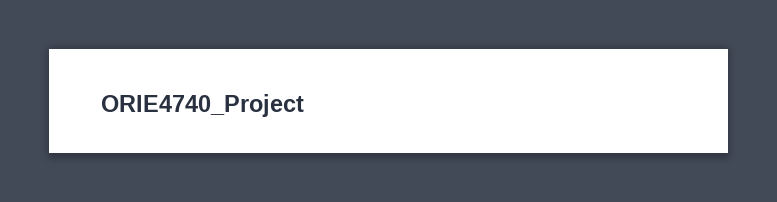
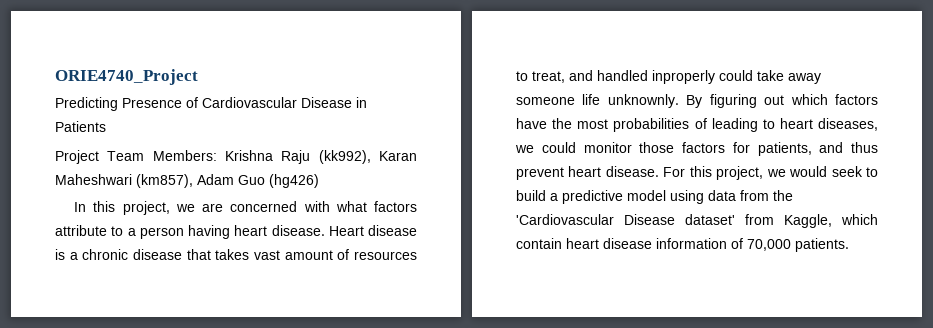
(304, 105) none -> [55,97,367,111] [55,121,106,132] [55,150,417,164] [55,174,319,188] [74,201,417,215] [55,225,417,239] [55,249,417,260] [516,70,821,84] [516,94,878,108] [516,118,878,132] [515,142,878,156] [516,166,879,180] [516,190,793,204] [516,214,878,228] [516,238,849,252] // Predicting Presence of Cardiovascular Disease in Patients // Project Team Members: Krishna Raju (kk992), Karan Maheshwari (km857), Adam Guo (hg426) // In this project, we are concerned with what factors attribute to a person having heart disease. Heart disease is a chronic disease that takes vast amount of resources to treat, and handled inproperly could take away someone life unknownly. By figuring out which factors have the most probabilities of leading to heart diseases, we could monitor those factors for patients, and thus prevent heart disease. For this project, we would seek to build a predictive model using data from the 'Cardiovascular Disease dataset' from Kaggle, which contain heart disease information of 70,000 patients.

